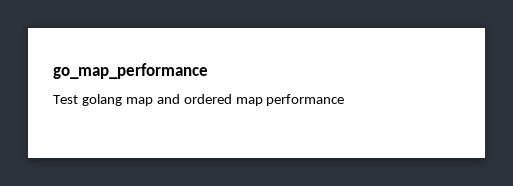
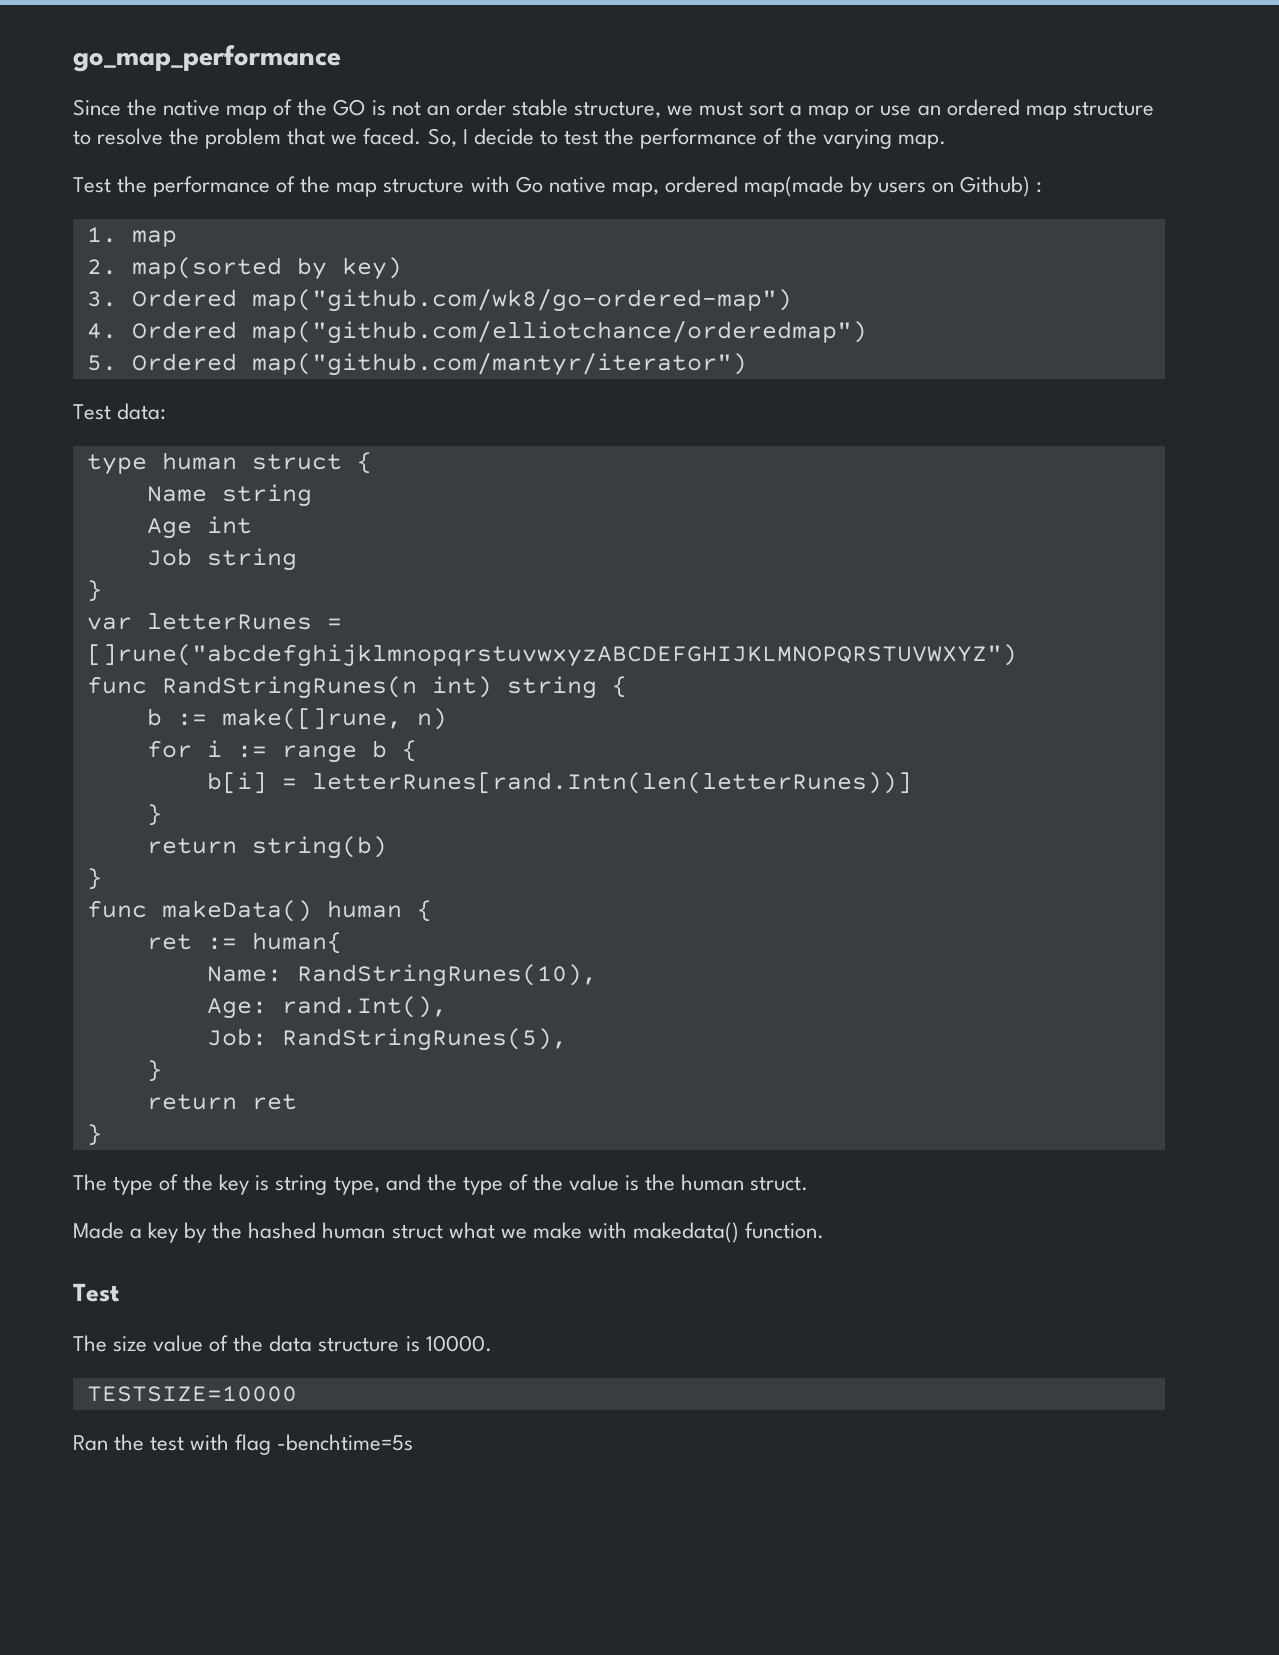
[53,94,345,106] Test golang map and ordered map performance -> [73,99,1154,120] [73,128,947,149] [73,176,1043,197] [86,227,177,247] [86,257,402,280] [86,288,792,312] [86,320,867,344] [86,352,747,376] [73,403,167,420] [86,452,372,475] [146,484,312,507] [146,516,252,539] [146,548,297,571] [86,580,102,602] [86,612,342,630] [86,644,1017,667] [86,676,627,699] [146,708,447,730] [146,740,417,763] [206,772,912,794] [146,804,162,826] [146,836,387,859] [86,868,102,890] [86,900,432,922] [146,932,342,954] [206,964,597,987] [206,996,447,1019] [206,1028,567,1051] [146,1060,162,1082] [146,1094,297,1110] [86,1124,102,1146] [73,1174,809,1195] [73,1222,824,1243] [73,1283,120,1302] [73,1335,492,1352] [86,1386,297,1402] [73,1434,414,1455] Since the native map of the GO is not an order stable structure, we must sort a map or use an ordered map structure to resolve the problem that we faced. So, I decide to test the performance of the varying map. // Test the performance of the map structure with Go native map, ordered map(made by users on Github) : // 1. map // 2. map(sorted by key) // 3. Ordered map("github.com/wk8/go-ordered-map") // 4. Ordered map("github.com/elliotchance/orderedmap") // 5. Ordered map("github.com/mantyr/iterator") // Test data: // type human struct { // Name string // Age int // Job string // } // var letterRunes = []rune("abcdefghijklmnopqrstuvwxyzABCDEFGHIJKLMNOPQRSTUVWXYZ") // func RandStringRunes(n int) string { // b := make([]rune, n) // for i := range b { // b[i] = letterRunes[rand.Intn(len(letterRunes))] // } // return string(b) // } // func makeData() human { // ret := human{ // Name: RandStringRunes(10), // Age: rand.Int(), // Job: RandStringRunes(5), // } // return ret // } // The type of the key is string type, and the type of the value is the human struct. // Made a key by the hashed human struct what we make with makedata() function. // Test // The size value of the data structure is 10000. // TESTSIZE=10000 // Ran the test with flag -benchtime=5s

